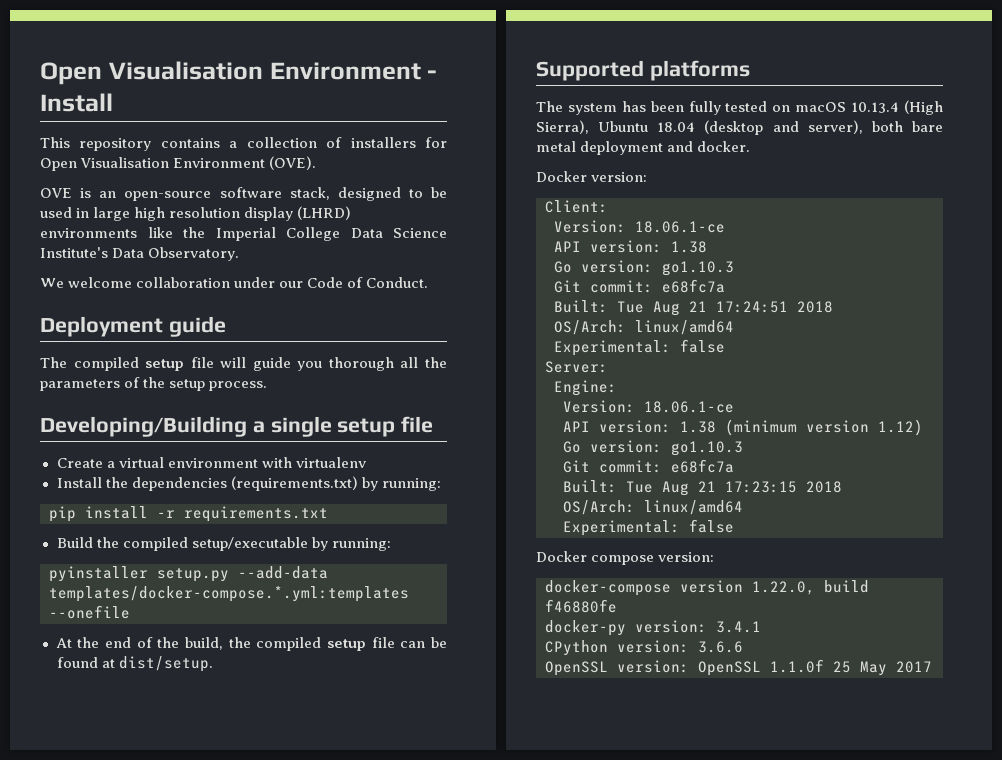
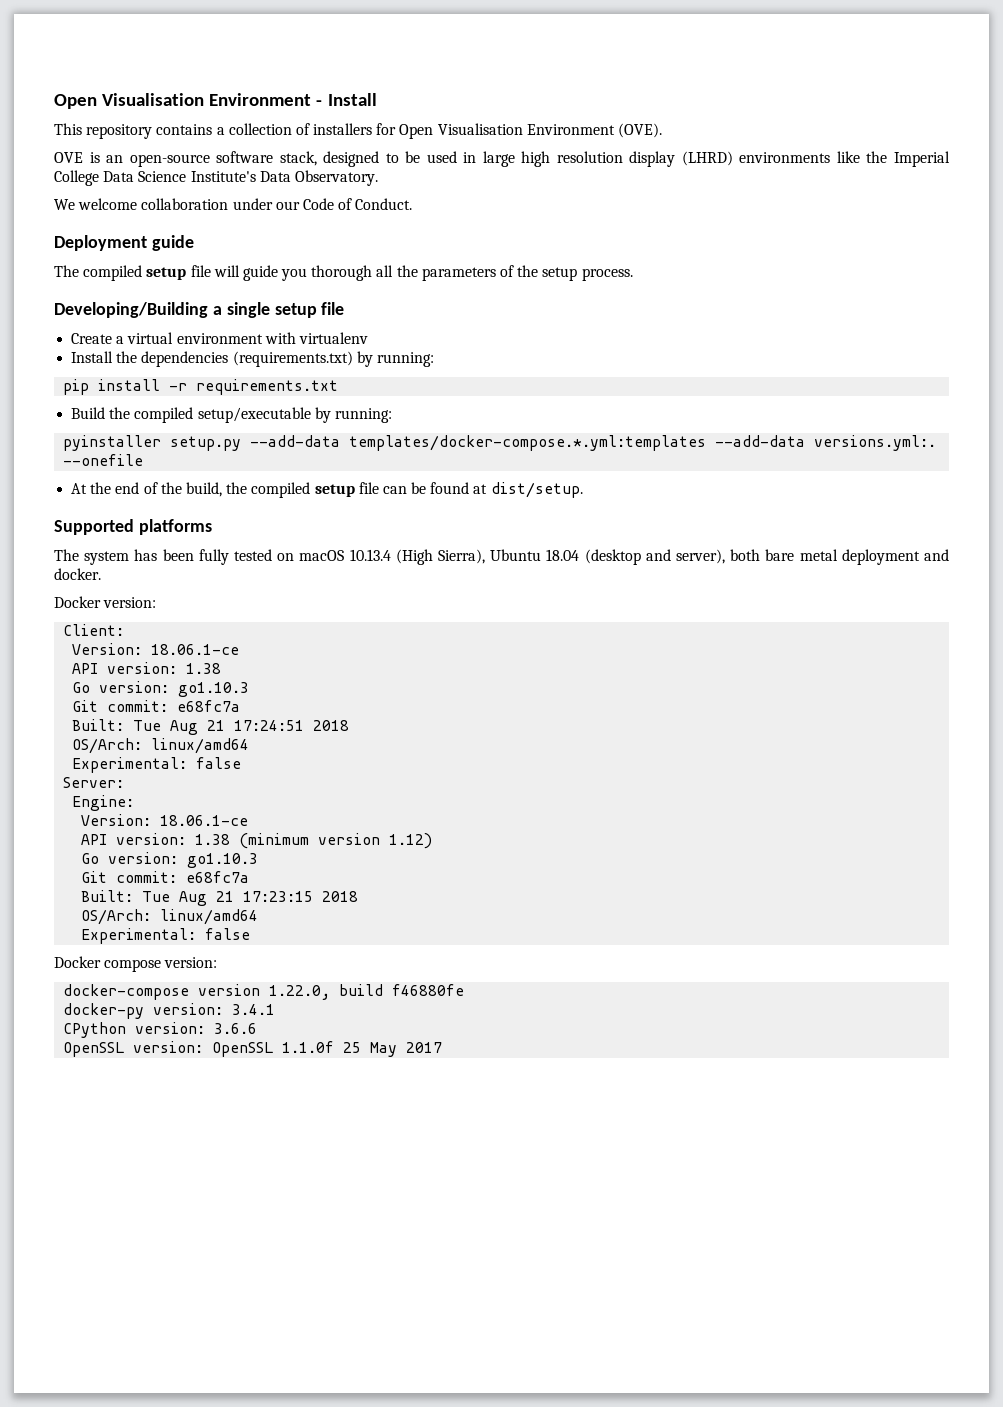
(409, 594) none -> [715,435,937,451] --add-data versions.yml:.

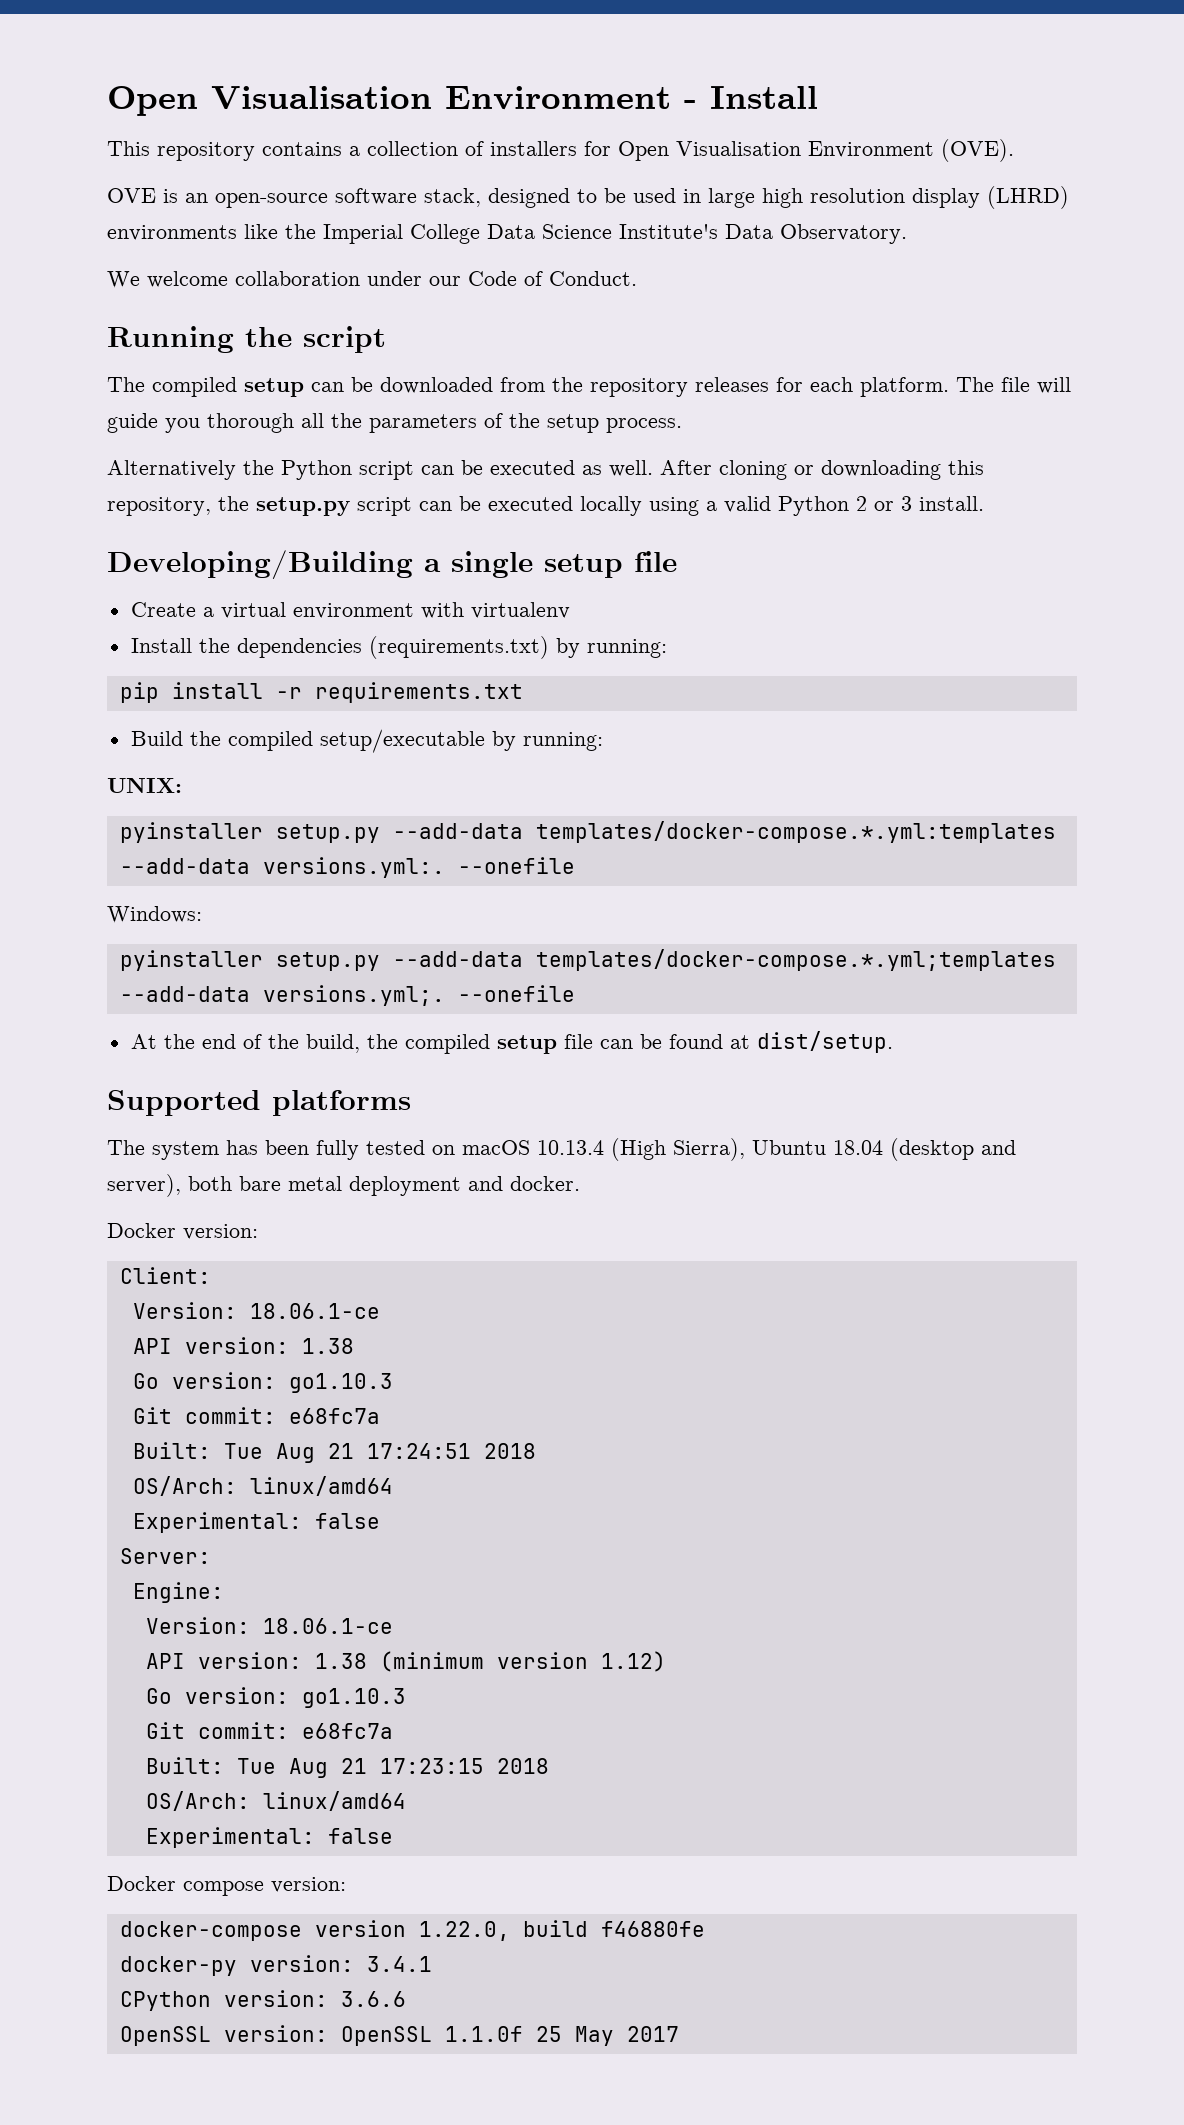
[54,235,194,251] Deployment guide -> [107,326,386,353] Running the script
(187, 273) none -> [311,377,994,397] can be downloaded from the repository releases for each platform. The
(633, 274) none -> [107,460,984,480] [107,496,984,516] // Alternatively the Python script can be executed as well. After cloning or downloading this repository, the setup.py script can be executed locally using a valid Python 2 or 3 install.
(392, 415) none -> [107,778,182,793] // UNIX:
(144, 460) none -> [107,906,202,923] [119,949,1056,971] [119,985,575,1006] // Windows: // pyinstaller setup.py --add-data templates/docker-compose.*.yml;templates --add-data versions.yml;. --onefile

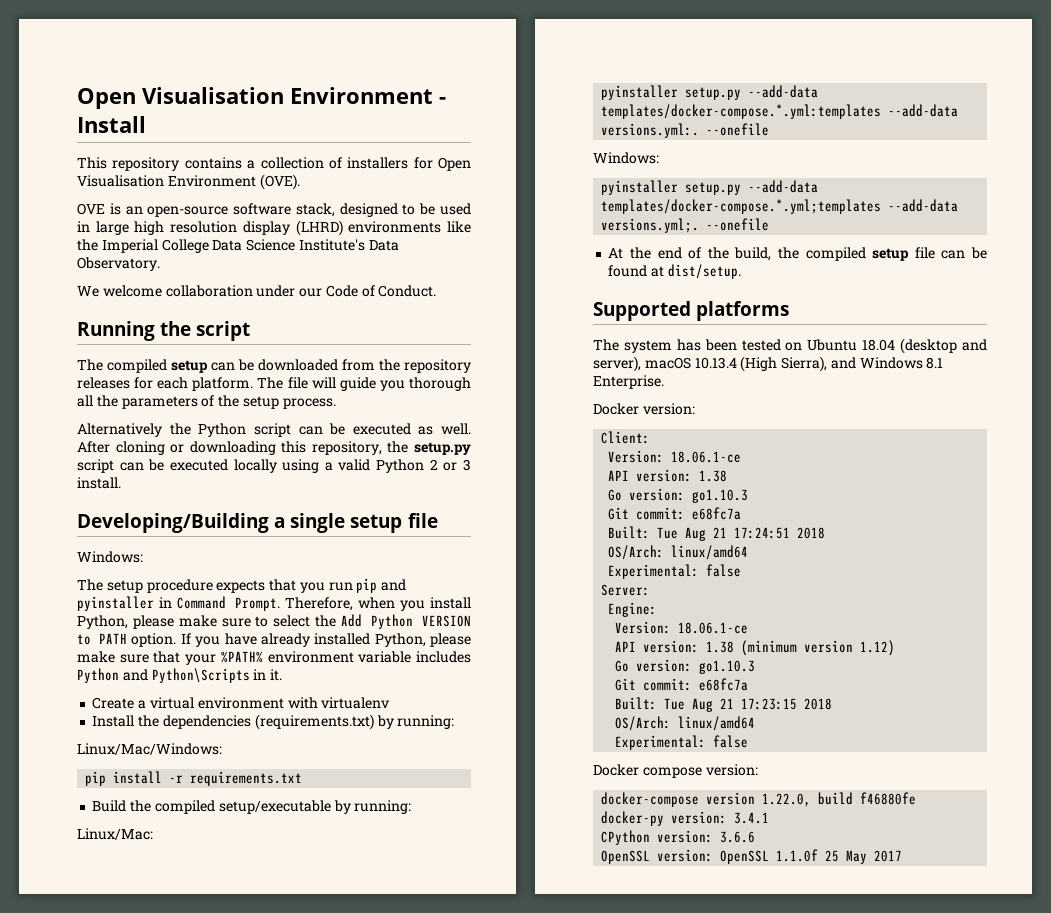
(677, 561) none -> [77,551,143,563] [77,578,407,593] [77,596,472,611] [77,614,471,629] [77,633,471,647] [77,651,471,665] [77,668,283,683] // Windows: // The setup procedure expects that you run pip and pyinstaller in Command Prompt. Therefore, when you install Python, please make sure to select the Add Python VERSION to PATH option. If you have already installed Python, please make sure that your %PATH% environment variable includes Python and Python\Scripts in it.
(667, 648) none -> [77,743,222,755] // Linux/Mac/Windows:
[107,778,182,793] UNIX: -> [77,828,153,840] Linux/Mac:
[316,1140,359,1160] fully -> (737, 345) none
[462,1138,745,1161] macOS 10.13.4 (High Sierra), -> (803, 346) none
[188,1176,580,1196] both bare metal deployment and docker. -> [644,356,944,372] [593,375,664,389] macOS 10.13.4 (High Sierra), and Windows 8.1 Enterprise.

